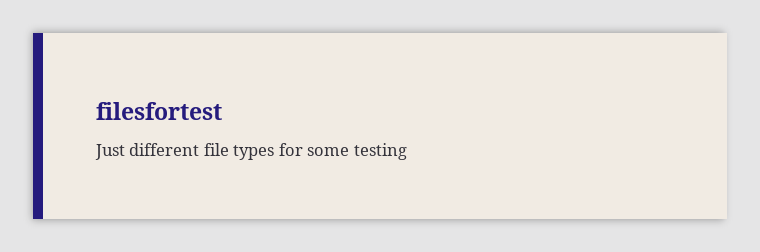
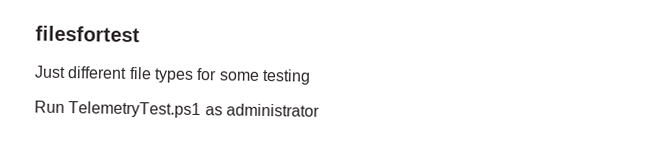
(407, 151) none -> [34,100,320,119] // Run TelemetryTest.ps1 as administrator

